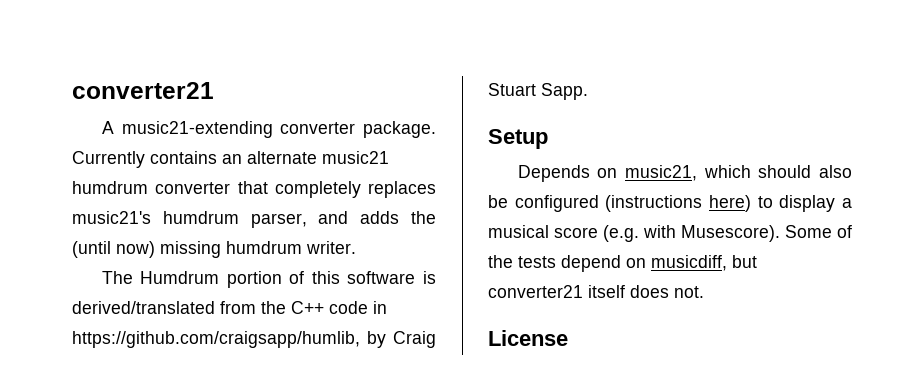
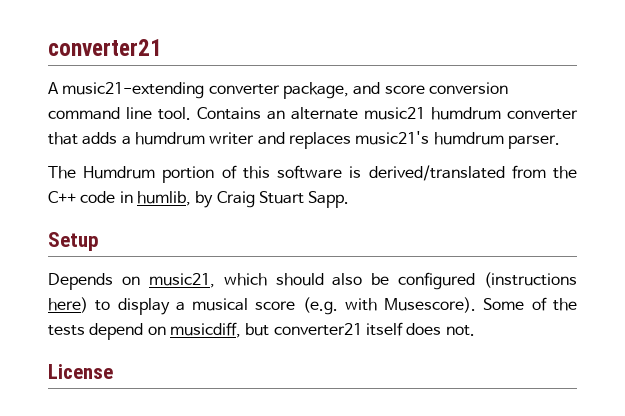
[363,121,436,138] [72,151,217,168] package. Currently contains -> [282,82,508,99] [48,107,261,120] package, and score conversion command line tool. Contains
[274,181,436,198] [72,211,437,228] [72,241,356,258] completely replaces music21's humdrum parser, and adds the (until now) missing humdrum writer. -> [82,131,560,149] adds a humdrum writer and replaces music21's humdrum parser.
[72,331,360,348] https://github.com/craigsapp/humlib, -> [136,191,191,206] humlib,

